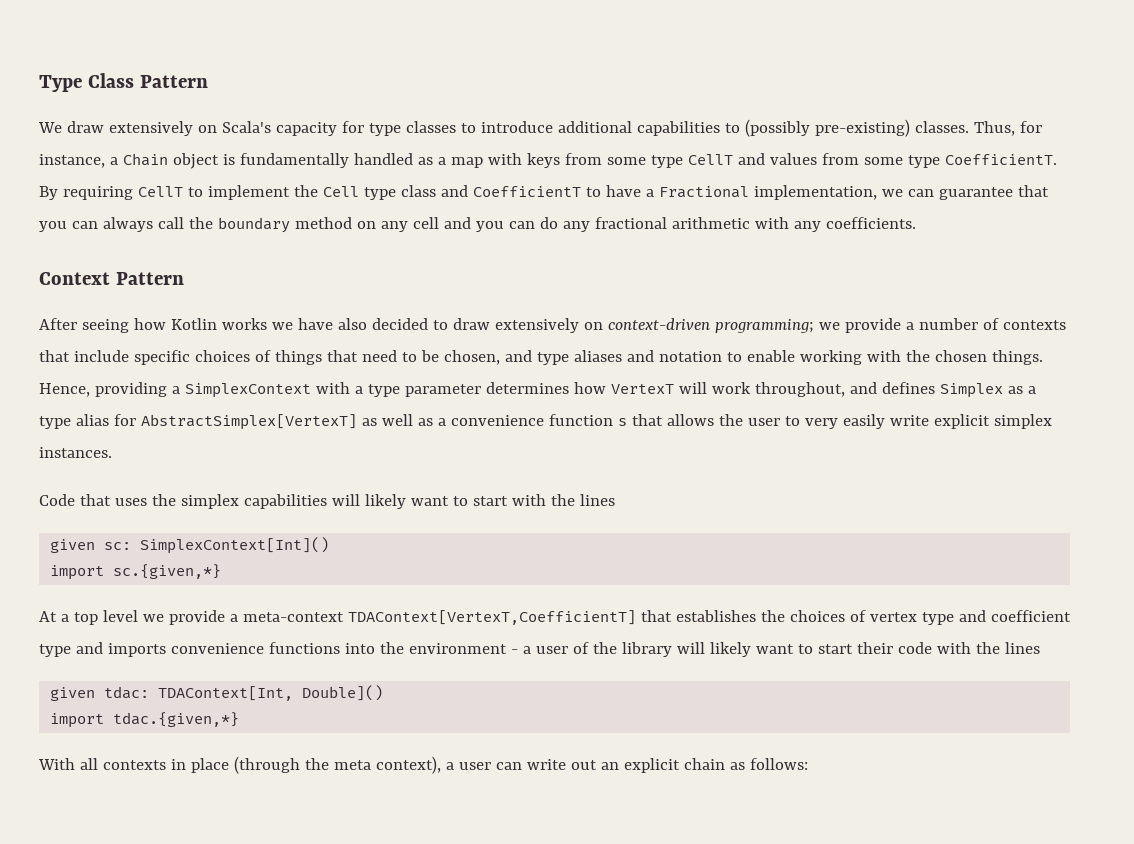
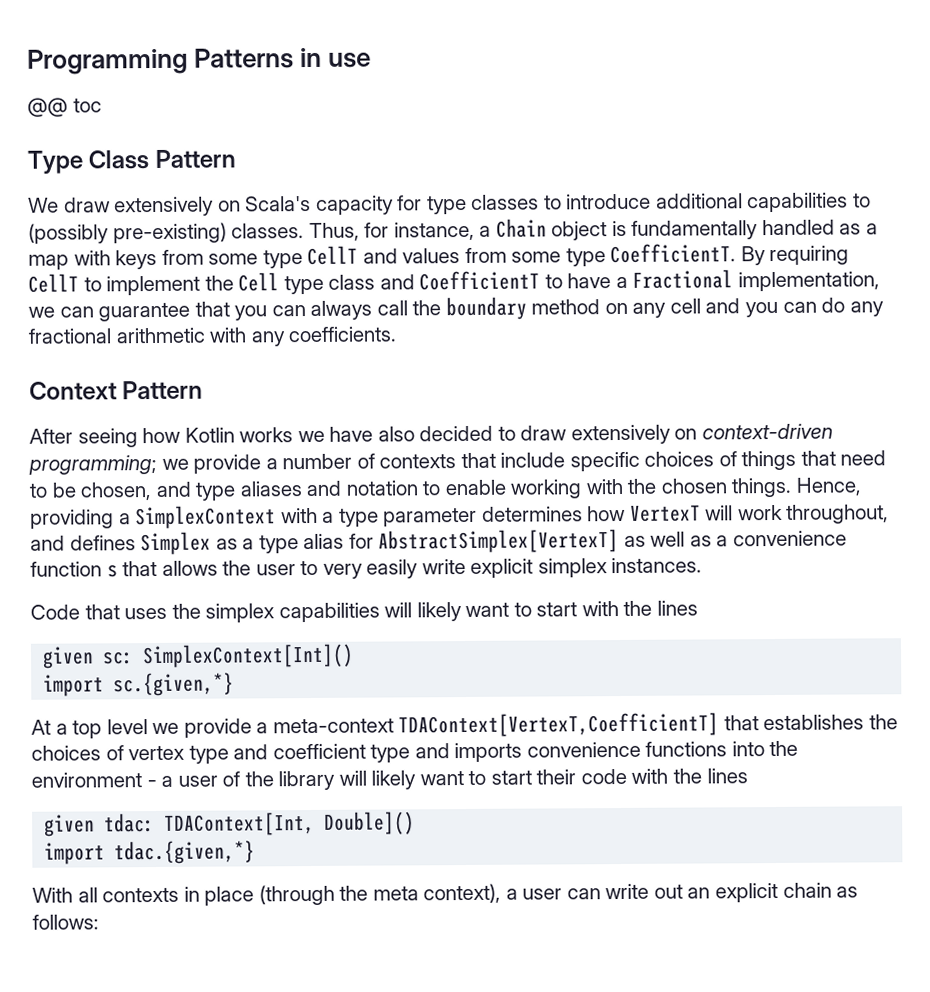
(39, 83) none -> [27,47,372,75] [27,97,102,117] Programming Patterns in use // @@ toc //

